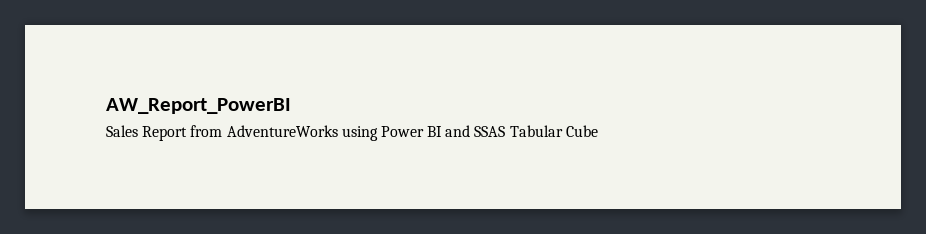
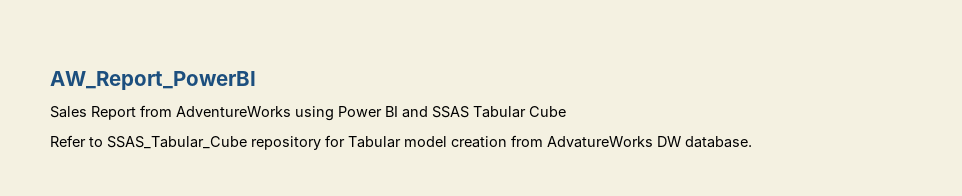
(598, 131) none -> [50,135,752,150] // Refer to SSAS_Tabular_Cube repository for Tabular model creation from AdvatureWorks DW database.

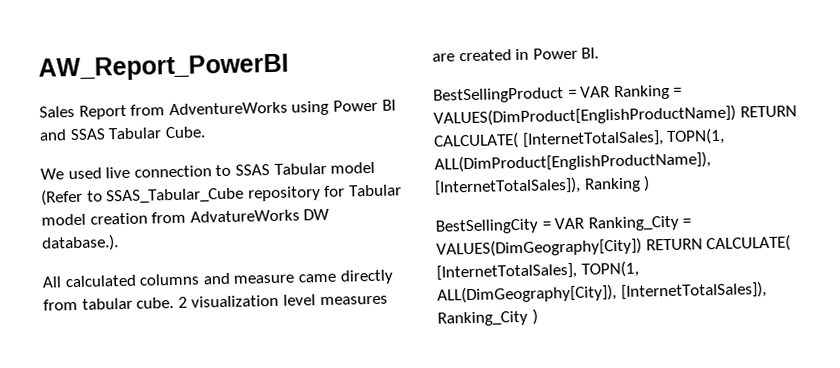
[529,106,566,117] [50,135,86,147] Cube // Refer -> [164,126,206,139] [40,161,376,180] [41,188,83,206] Cube. // We used live connection to SSAS Tabular model (Refer
[685,136,752,148] database. -> [41,234,119,252] [42,269,394,288] [43,294,388,311] [432,47,600,62] [433,84,683,104] [433,104,797,127] [433,127,726,150] [434,151,711,173] [434,175,651,196] [435,215,692,235] [436,234,792,258] [436,260,639,281] [437,281,767,304] [437,308,538,327] database.). // All calculated columns and measure came directly from tabular cube. 2 visualization level measures are created in Power BI. // BestSellingProduct = VAR Ranking = VALUES(DimProduct[EnglishProductName]) RETURN CALCULATE( [InternetTotalSales], TOPN(1, ALL(DimProduct[EnglishProductName]), [InternetTotalSales]), Ranking ) // BestSellingCity = VAR Ranking_City = VALUES(DimGeography[City]) RETURN CALCULATE( [InternetTotalSales], TOPN(1, ALL(DimGeography[City]), [InternetTotalSales]), Ranking_City )

